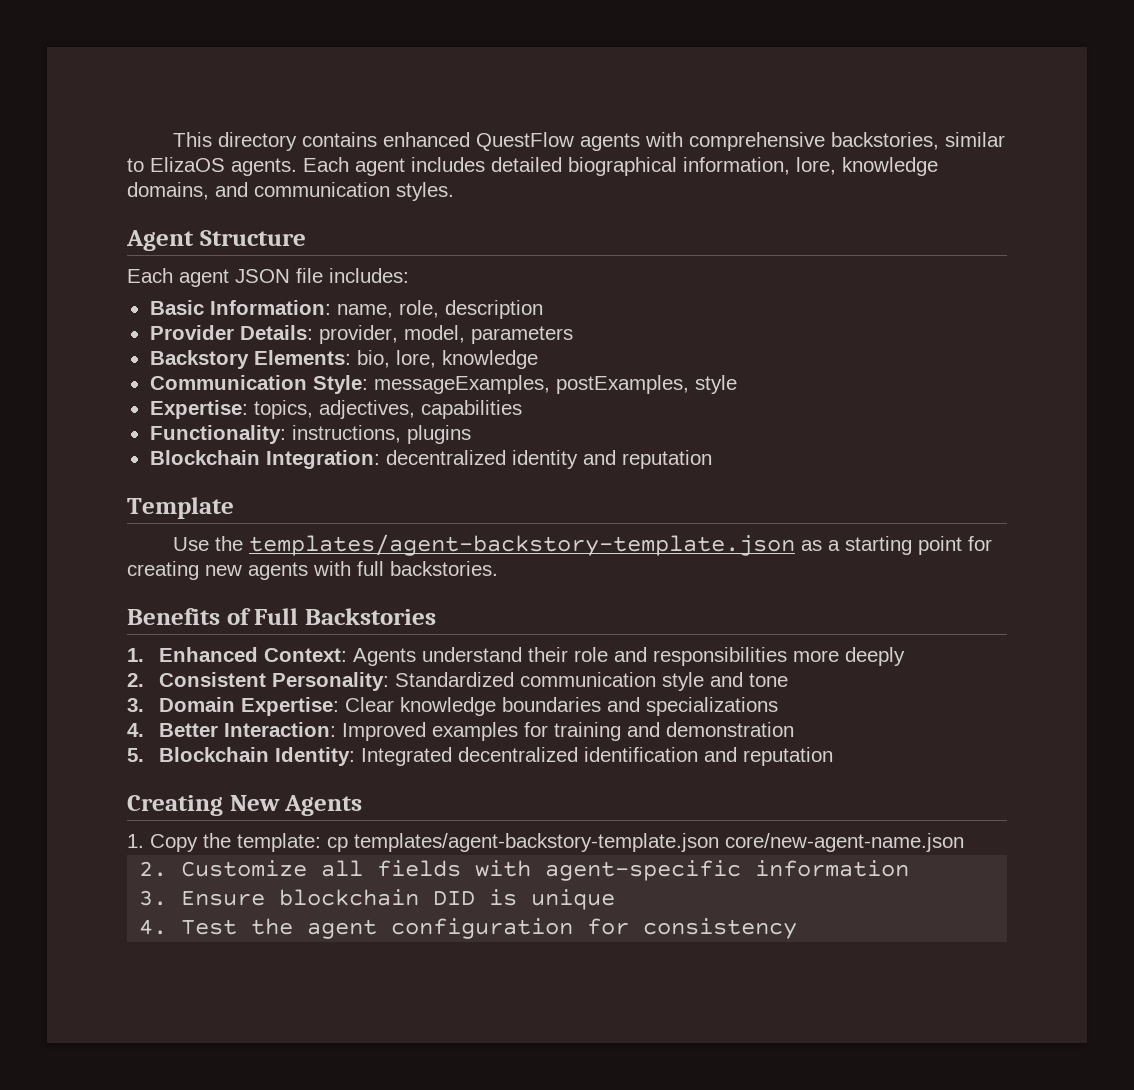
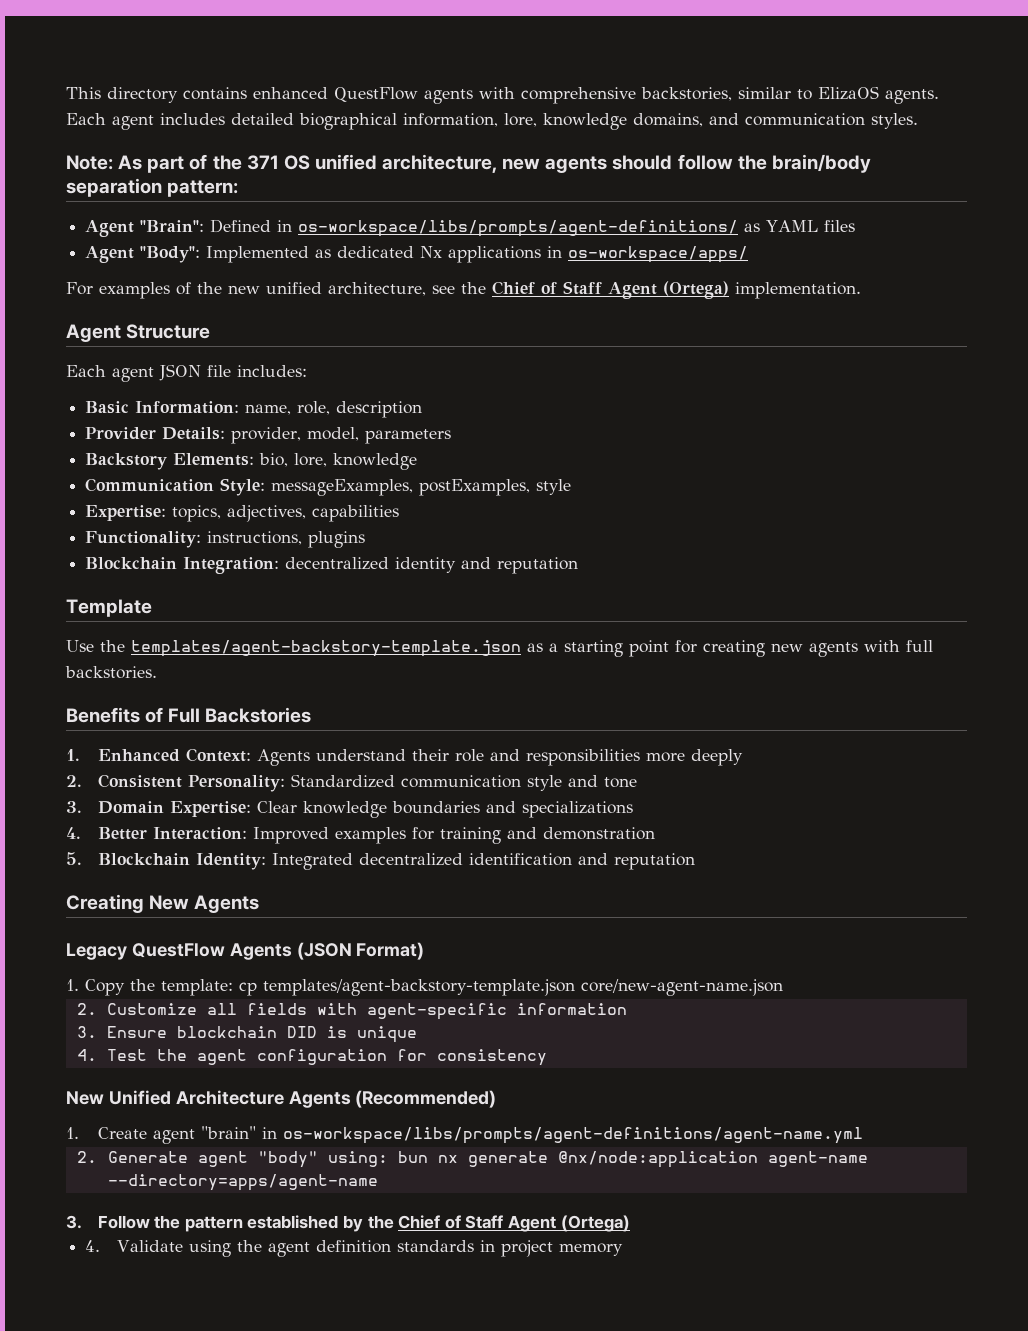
(454, 191) none -> [66,154,871,173] [66,178,239,197] [85,219,856,237] [85,246,749,263] [66,281,861,299] // Note: As part of the 371 OS unified architecture, new agents should follow the brain/body separation pattern: // Agent "Brain": Defined in os-workspace/libs/prompts/agent-definitions/ as YAML files // Agent "Body": Implemented as dedicated Nx applications in os-workspace/apps/ // For examples of the new unified architecture, see the Chief of Staff Agent (Ortega) implementation.
(363, 805) none -> [66,942,425,960] // Legacy QuestFlow Agents (JSON Format)
(798, 928) none -> [66,1090,497,1108] [66,1126,863,1144] [76,1151,869,1168] [108,1174,379,1191] [66,1215,630,1232] [85,1240,623,1257] // New Unified Architecture Agents (Recommended) // 1. Create agent "brain" in os-workspace/libs/prompts/agent-definitions/agent-name.yml // 2. Generate agent "body" using: bun nx generate @nx/node:application agent-name --directory=apps/agent-name // 3. Follow the pattern established by the Chief of Staff Agent (Ortega) // 4. Validate using the agent definition standards in project memory

